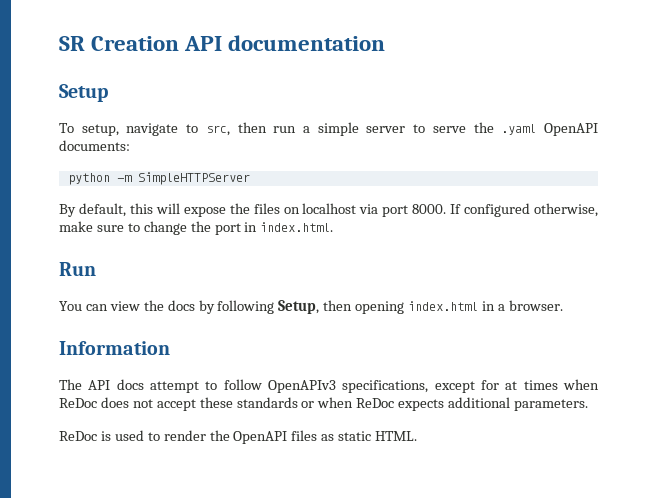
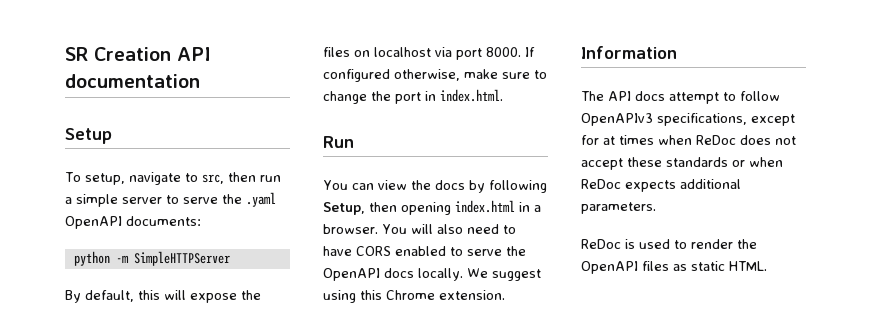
(563, 305) none -> [382,224,516,234] [323,246,526,256] [323,268,541,281] [323,290,505,303] You will also need to have CORS enabled to serve the OpenAPI docs locally. We suggest using this Chrome extension.

